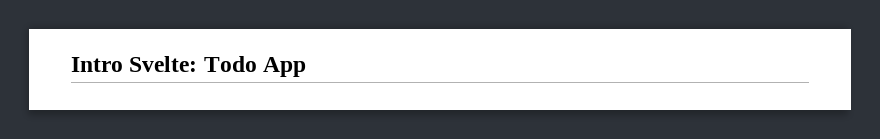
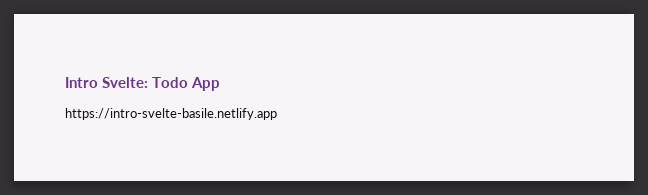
(307, 67) none -> [65,108,277,120] // https://intro-svelte-basile.netlify.app

